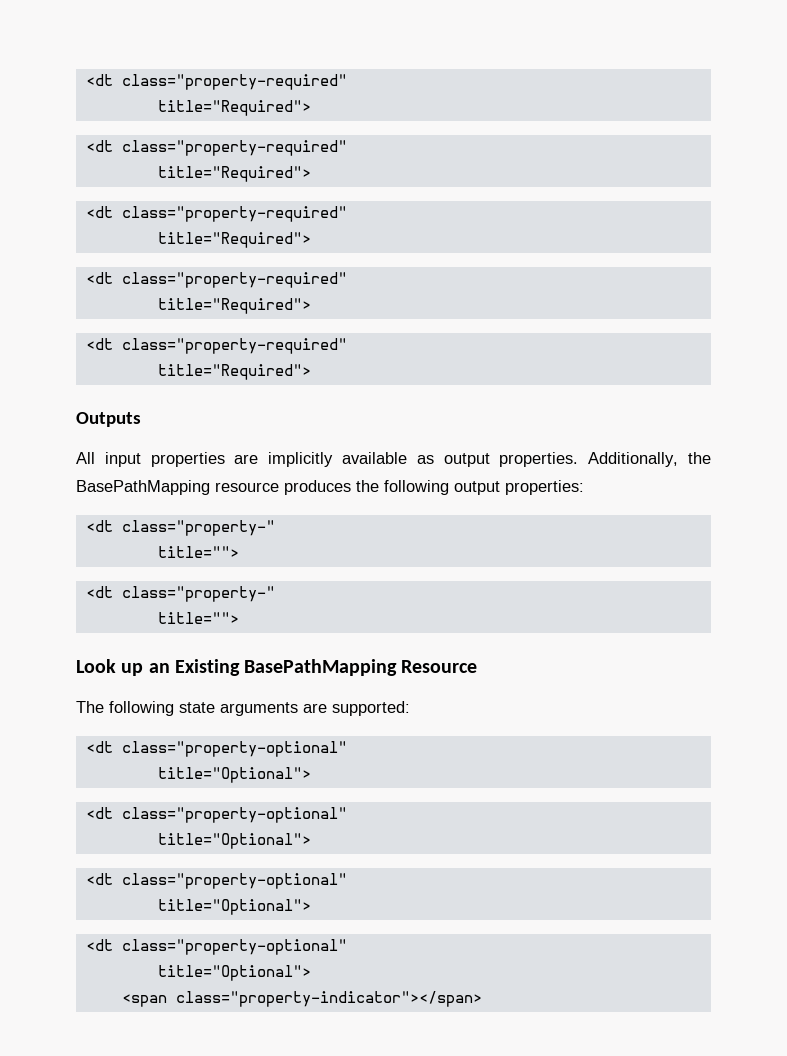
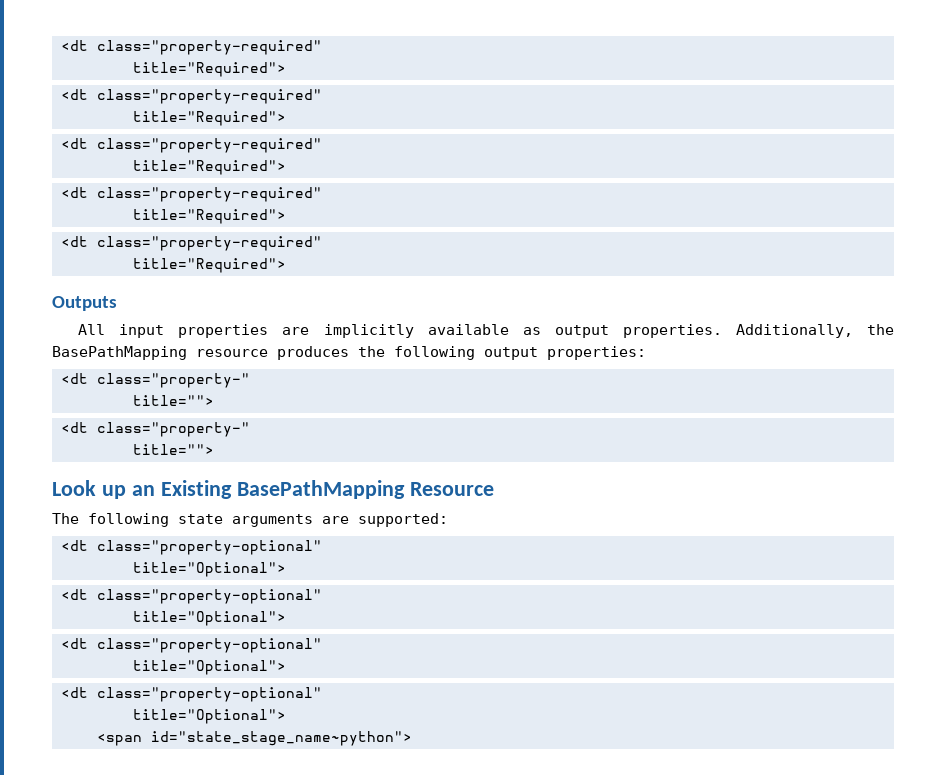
[175,991,482,1007] class="property-indicator"></span> -> [150,731,412,746] id="state_stage_name~python">

